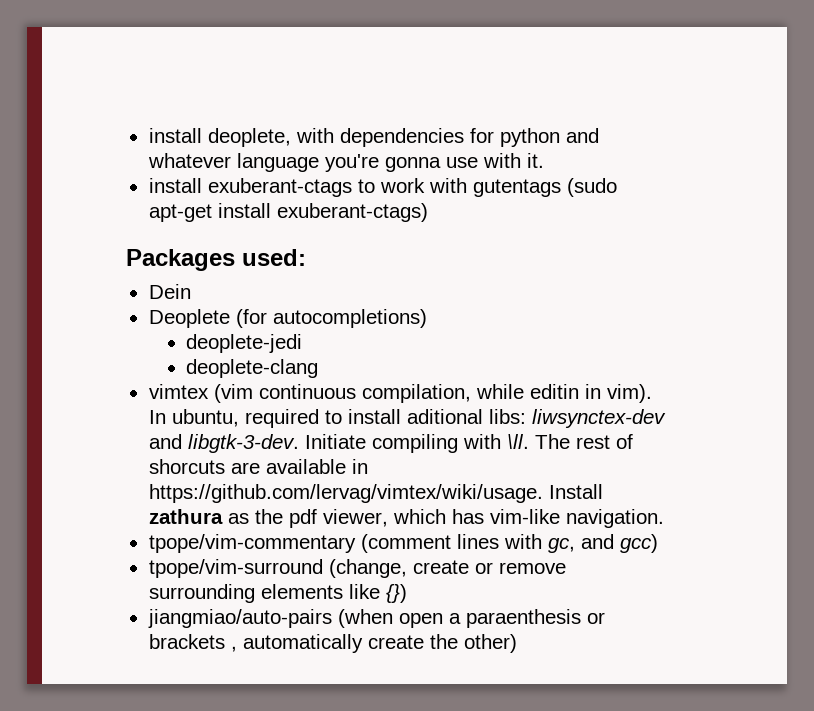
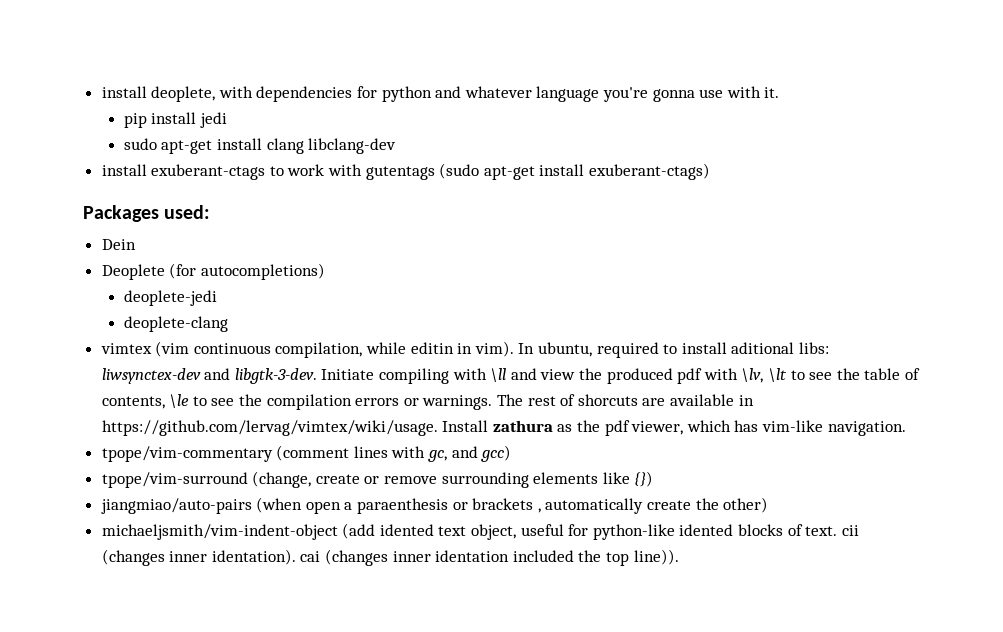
(544, 160) none -> [123,112,227,128] [123,138,397,154] // pip install jedi // sudo apt-get install clang libclang-dev
[506,434,529,449] \ll. -> [490,368,920,384] [101,394,493,410] \ll and view the produced pdf with \lv, \lt to see the table of contents, \le to see the compilation errors or warnings.
(517, 643) none -> [101,523,859,540] [101,549,679,566] // michaeljsmith/vim-indent-object (add idented text object, useful for python-like idented blocks of text. cii (changes inner identation). cai (changes inner identation included the top line)).

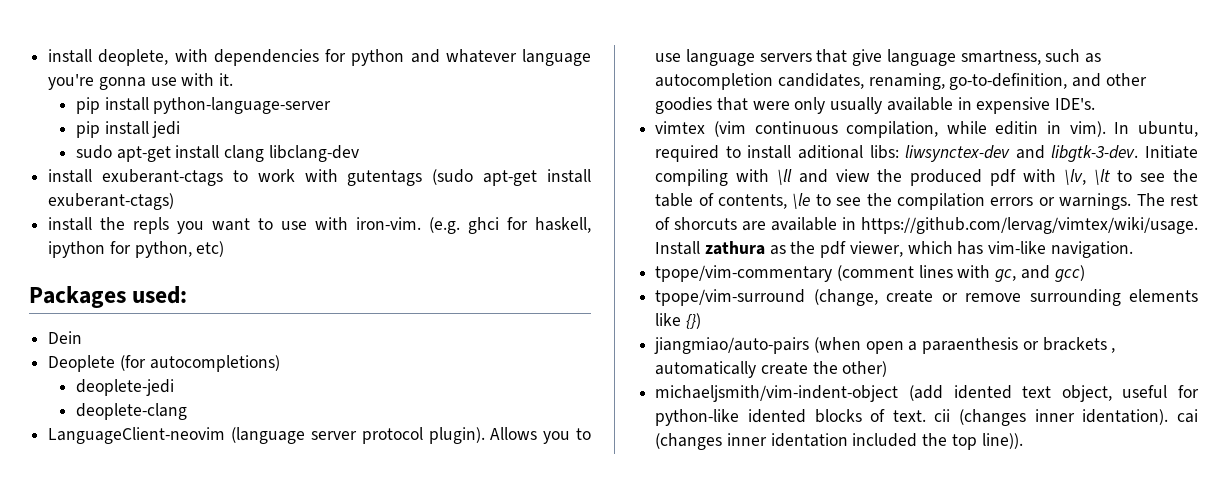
(780, 92) none -> [75,97,332,114] // pip install python-language-server
(711, 171) none -> [48,217,592,234] [48,241,225,258] // install the repls you want to use with iron-vim. (e.g. ghci for haskell, ipython for python, etc)
(228, 324) none -> [48,427,591,444] [655,49,1102,66] [655,73,1147,90] [655,97,1096,114] // LanguageClient-neovim (language server protocol plugin). Allows you to use language servers that give language smartness, such as autocompletion candidates, renaming, go-to-definition, and other goodies that were only usually available in expensive IDE's.

